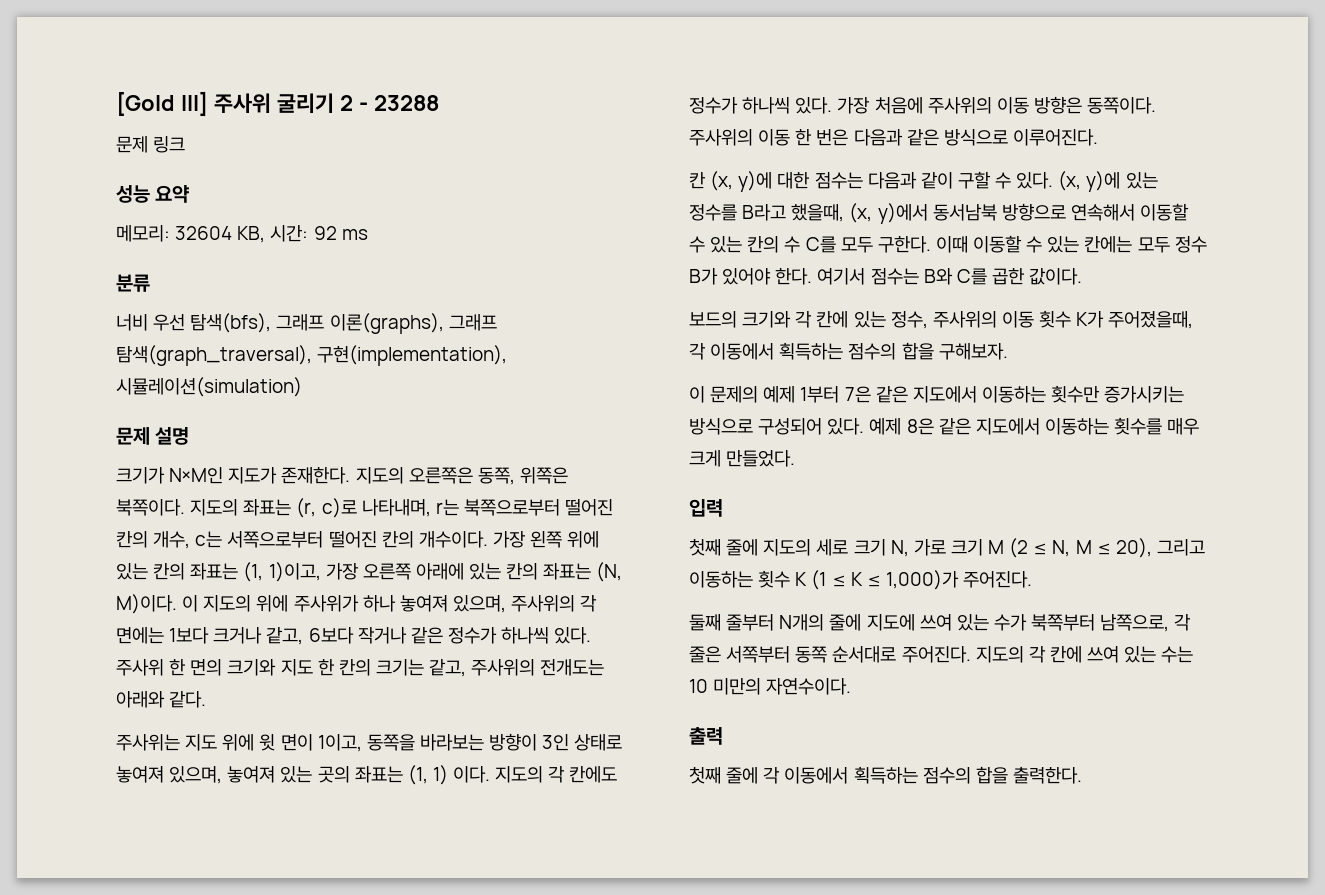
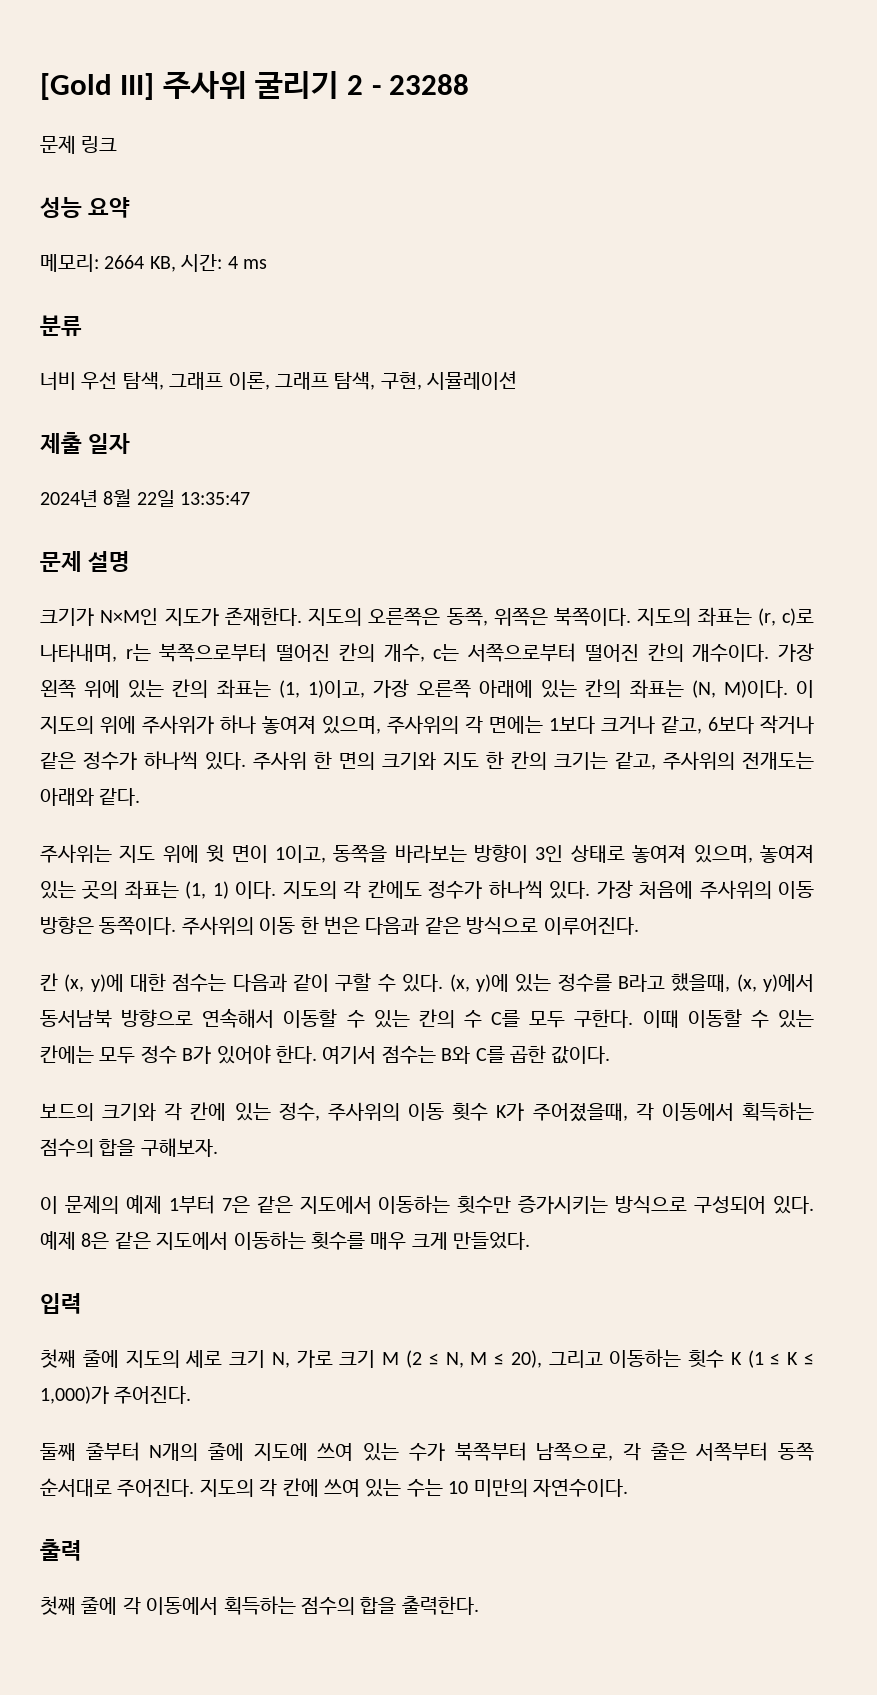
[175,226,233,240] 32604 -> [104,255,145,269] 2664
[313,226,337,240] 92 -> [227,256,238,269] 4
[190,313,497,334] [116,345,508,366] [116,377,302,397] 탐색(bfs), 그래프 이론(graphs), 그래프 탐색(graph_traversal), 구현(implementation), 시뮬레이션(simulation) -> [122,371,518,390] [40,432,131,454] [40,489,251,507] 탐색, 그래프 이론, 그래프 탐색, 구현, 시뮬레이션 // 제출 일자 // 2024년 8월 22일 13:35:47

